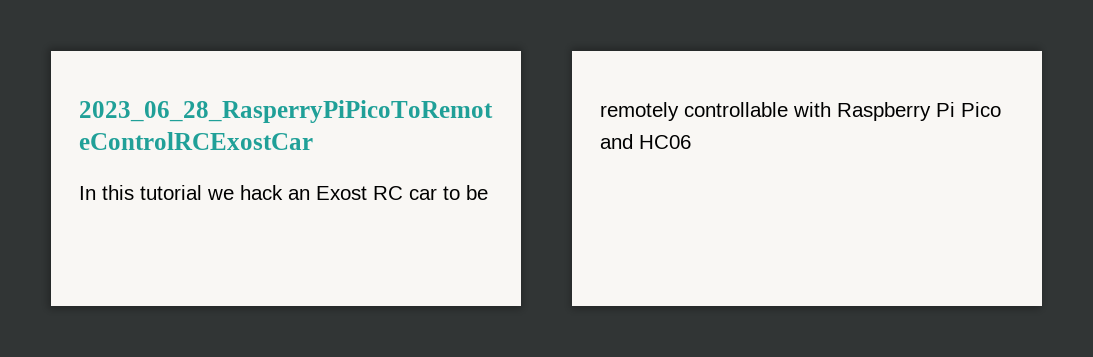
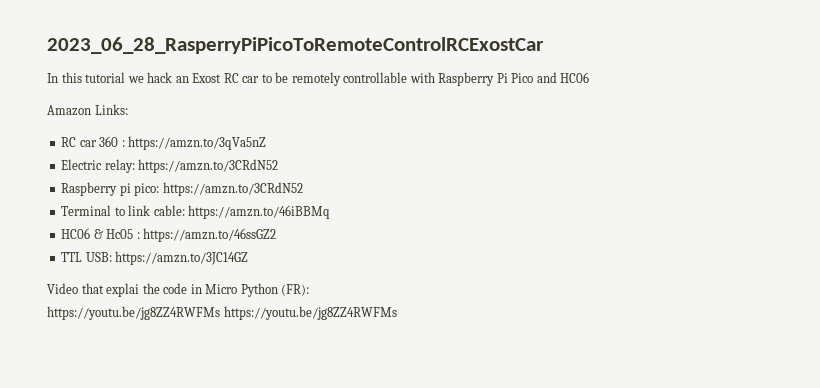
(691, 142) none -> [47,104,128,116] [61,136,267,150] [61,159,279,173] [61,182,303,196] [61,205,331,219] [61,228,277,242] [61,251,249,265] [47,283,310,297] [47,306,397,320] // Amazon Links: // RC car 360 : https://amzn.to/3qVa5nZ // Electric relay: https://amzn.to/3CRdN52 // Raspberry pi pico: https://amzn.to/3CRdN52 // Terminal to link cable: https://amzn.to/46iBBMq // HC06 & Hc05 : https://amzn.to/46ssGZ2 // TTL USB: https://amzn.to/3JC14GZ // Video that explai the code in Micro Python (FR): // https://youtu.be/jg8ZZ4RWFMs https://youtu.be/jg8ZZ4RWFMs

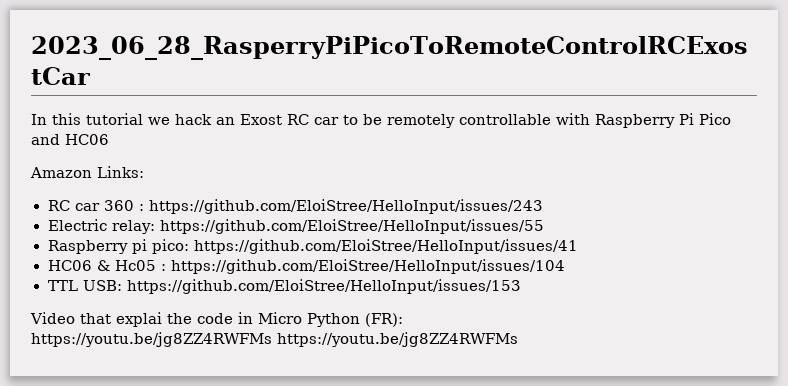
[128,136,267,150] https://amzn.to/3qVa5nZ -> [148,199,543,214] https://github.com/EloiStree/HelloInput/issues/243
[138,159,279,173] https://amzn.to/3CRdN52 -> [159,219,544,234] https://github.com/EloiStree/HelloInput/issues/55
[162,182,303,196] [61,205,331,219] https://amzn.to/3CRdN52 // Terminal to link cable: https://amzn.to/46iBBMq -> [193,239,578,254] https://github.com/EloiStree/HelloInput/issues/41
[143,228,277,242] https://amzn.to/46ssGZ2 -> [170,259,565,274] https://github.com/EloiStree/HelloInput/issues/104
[115,251,249,265] https://amzn.to/3JC14GZ -> [126,279,521,294] https://github.com/EloiStree/HelloInput/issues/153

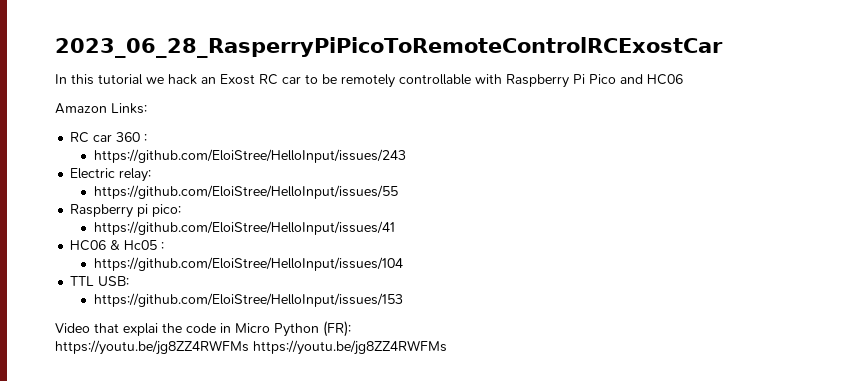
(144, 207) none -> (148, 138) //
(155, 227) none -> (152, 175) //
(189, 246) none -> (182, 210) //
(166, 267) none -> (165, 246) //
(122, 285) none -> (130, 281) //

